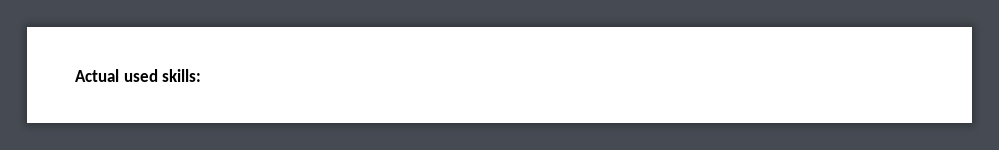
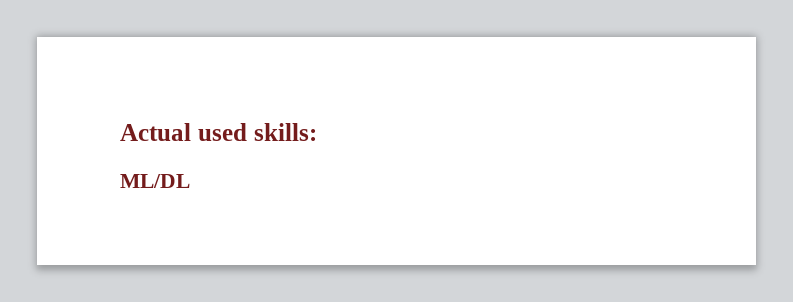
(202, 75) none -> [120,174,190,188] // ML/DL

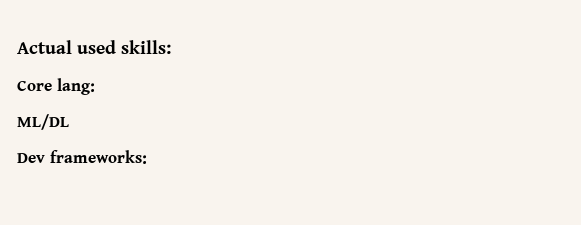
(317, 132) none -> [17,78,95,95] // Core lang:
(190, 181) none -> [17,150,147,164] // Dev frameworks:

